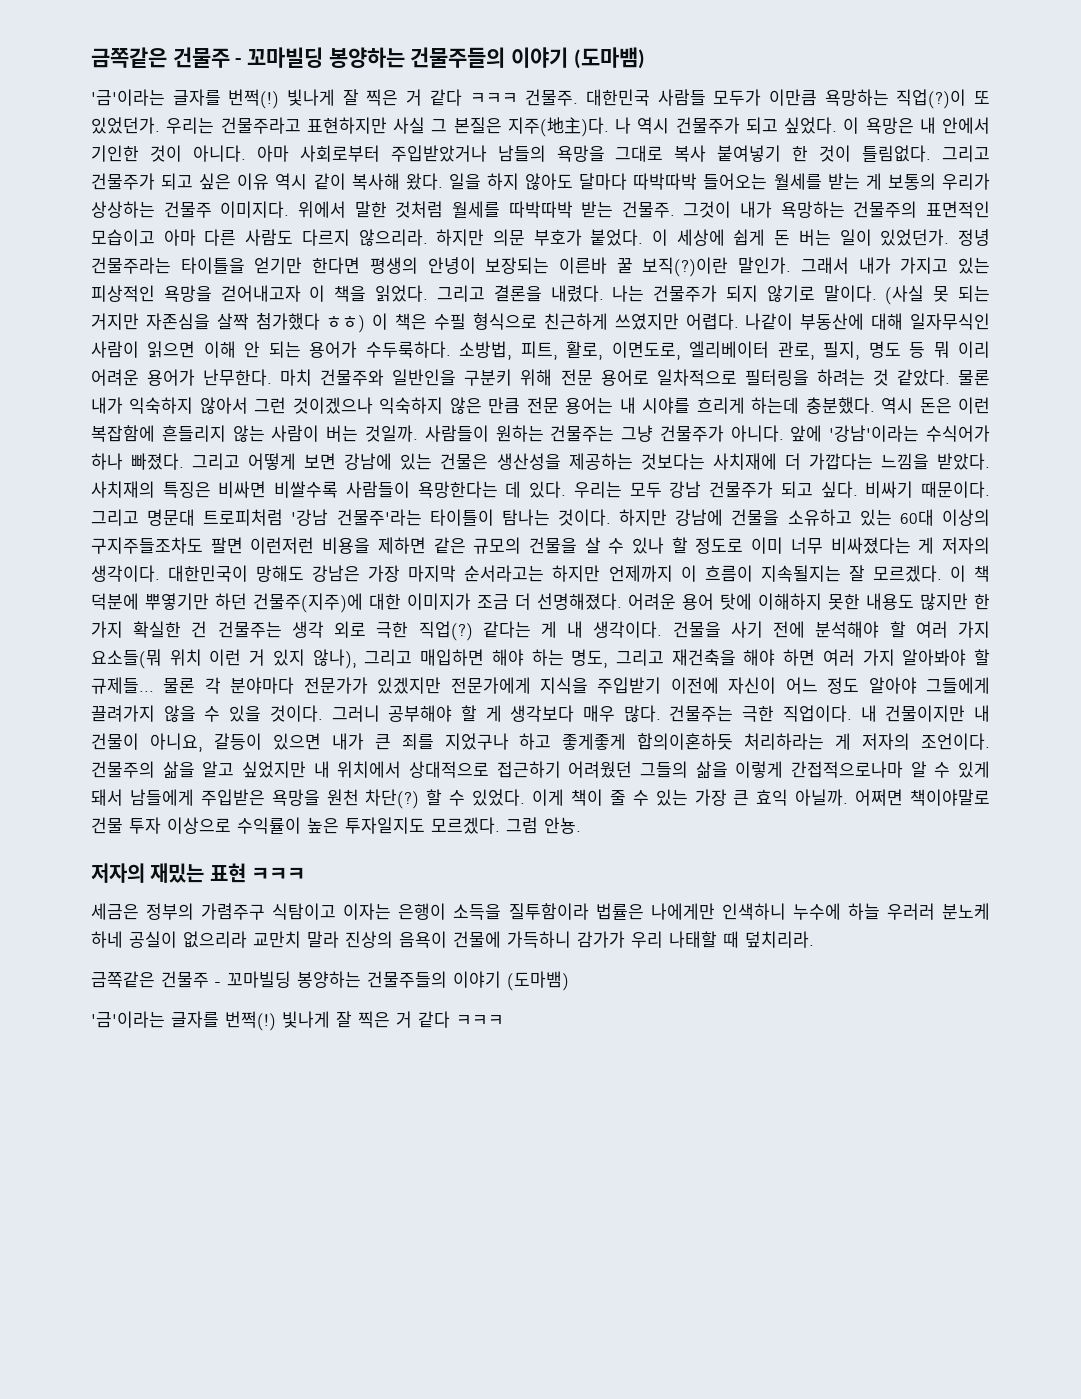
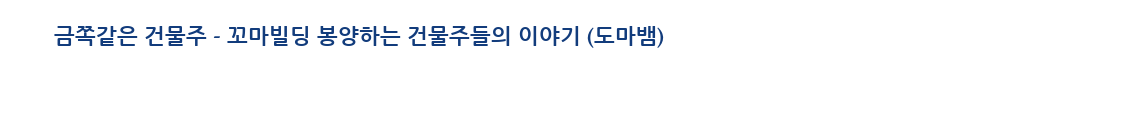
[91,47,645,69] [91,89,990,109] [91,117,990,137] [91,145,991,162] [91,173,990,190] [91,201,990,218] [91,229,991,246] [91,257,990,277] [91,285,990,305] [91,313,991,333] [91,341,991,360] [91,369,991,386] [91,397,991,414] [91,425,991,442] [91,453,991,470] [91,481,991,498] [91,509,990,526] [91,537,991,554] [91,565,991,582] [91,593,990,613] [91,621,990,641] [91,649,990,669] [91,677,991,694] [91,705,991,722] [91,733,991,752] [91,761,990,778] [91,789,991,809] [91,817,581,834] [91,863,306,883] [91,903,990,920] [91,931,814,948] [91,971,569,991] [91,1011,504,1031] 금쪽같은 건물주 - 꼬마빌딩 봉양하는 건물주들의 이야기 (도마뱀) // '금'이라는 글자를 번쩍(!) 빛나게 잘 찍은 거 같다 ㅋㅋㅋ 건물주. 대한민국 사람들 모두가 이만큼 욕망하는 직업(?)이 또 있었던가. 우리는 건물주라고 표현하지만 사실 그 본질은 지주(地主)다. 나 역시 건물주가 되고 싶었다. 이 욕망은 내 안에서 기인한 것이 아니다. 아마 사회로부터 주입받았거나 남들의 욕망을 그대로 복사 붙여넣기 한 것이 틀림없다. 그리고 건물주가 되고 싶은 이유 역시 같이 복사해 왔다. 일을 하지 않아도 달마다 따박따박 들어오는 월세를 받는 게 보통의 우리가 상상하는 건물주 이미지다. 위에서 말한 것처럼 월세를 따박따박 받는 건물주. 그것이 내가 욕망하는 건물주의 표면적인 모습이고 아마 다른 사람도 다르지 않으리라. 하지만 의문 부호가 붙었다. 이 세상에 쉽게 돈 버는 일이 있었던가. 정녕 건물주라는 타이틀을 얻기만 한다면 평생의 안녕이 보장되는 이른바 꿀 보직(?)이란 말인가. 그래서 내가 가지고 있는 피상적인 욕망을 걷어내고자 이 책을 읽었다. 그리고 결론을 내렸다. 나는 건물주가 되지 않기로 말이다. (사실 못 되는 거지만 자존심을 살짝 첨가했다 ㅎㅎ) 이 책은 수필 형식으로 친근하게 쓰였지만 어렵다. 나같이 부동산에 대해 일자무식인 사람이 읽으면 이해 안 되는 용어가 수두룩하다. 소방법, 피트, 활로, 이면도로, 엘리베이터 관로, 필지, 명도 등 뭐 이리 어려운 용어가 난무한다. 마치 건물주와 일반인을 구분키 위해 전문 용어로 일차적으로 필터링을 하려는 것 같았다. 물론 내가 익숙하지 않아서 그런 것이겠으나 익숙하지 않은 만큼 전문 용어는 내 시야를 흐리게 하는데 충분했다. 역시 돈은 이런 복잡함에 흔들리지 않는 사람이 버는 것일까. 사람들이 원하는 건물주는 그냥 건물주가 아니다. 앞에 '강남'이라는 수식어가 하나 빠졌다. 그리고 어떻게 보면 강남에 있는 건물은 생산성을 제공하는 것보다는 사치재에 더 가깝다는 느낌을 받았다. 사치재의 특징은 비싸면 비쌀수록 사람들이 욕망한다는 데 있다. 우리는 모두 강남 건물주가 되고 싶다. 비싸기 때문이다. 그리고 명문대 트로피처럼 '강남 건물주'라는 타이틀이 탐나는 것이다. 하지만 강남에 건물을 소유하고 있는 60대 이상의 구지주들조차도 팔면 이런저런 비용을 제하면 같은 규모의 건물을 살 수 있나 할 정도로 이미 너무 비싸졌다는 게 저자의 생각이다. 대한민국이 망해도 강남은 가장 마지막 순서라고는 하지만 언제까지 이 흐름이 지속될지는 잘 모르겠다. 이 책 덕분에 뿌옇기만 하던 건물주(지주)에 대한 이미지가 조금 더 선명해졌다. 어려운 용어 탓에 이해하지 못한 내용도 많지만 한 가지 확실한 건 건물주는 생각 외로 극한 직업(?) 같다는 게 내 생각이다. 건물을 사기 전에 분석해야 할 여러 가지 요소들(뭐 위치 이런 거 있지 않나), 그리고 매입하면 해야 하는 명도, 그리고 재건축을 해야 하면 여러 가지 알아봐야 할 규제들... 물론 각 분야마다 전문가가 있겠지만 전문가에게 지식을 주입받기 이전에 자신이 어느 정도 알아야 그들에게 끌려가지 않을 수 있을 것이다. 그러니 공부해야 할 게 생각보다 매우 많다. 건물주는 극한 직업이다. 내 건물이지만 내 건물이 아니요, 갈등이 있으면 내가 큰 죄를 지었구나 하고 좋게좋게 합의이혼하듯 처리하라는 게 저자의 조언이다. 건물주의 삶을 알고 싶었지만 내 위치에서 상대적으로 접근하기 어려웠던 그들의 삶을 이렇게 간접적으로나마 알 수 있게 돼서 남들에게 주입받은 욕망을 원천 차단(?) 할 수 있었다. 이게 책이 줄 수 있는 가장 큰 효익 아닐까. 어쩌면 책이야말로 건물 투자 이상으로 수익률이 높은 투자일지도 모르겠다. 그럼 안뇽. // 저자의 재밌는 표현 ㅋㅋㅋ // 세금은 정부의 가렴주구 식탐이고 이자는 은행이 소득을 질투함이라 법률은 나에게만 인색하니 누수에 하늘 우러러 분노케 하네 공실이 없으리라 교만치 말라 진상의 음욕이 건물에 가득하니 감가가 우리 나태할 때 덮치리라. // 금쪽같은 건물주 - 꼬마빌딩 봉양하는 건물주들의 이야기 (도마뱀) // '금'이라는 글자를 번쩍(!) 빛나게 잘 찍은 거 같다 ㅋㅋㅋ -> [54,26,664,48] 금쪽같은 건물주 - 꼬마빌딩 봉양하는 건물주들의 이야기 (도마뱀)

